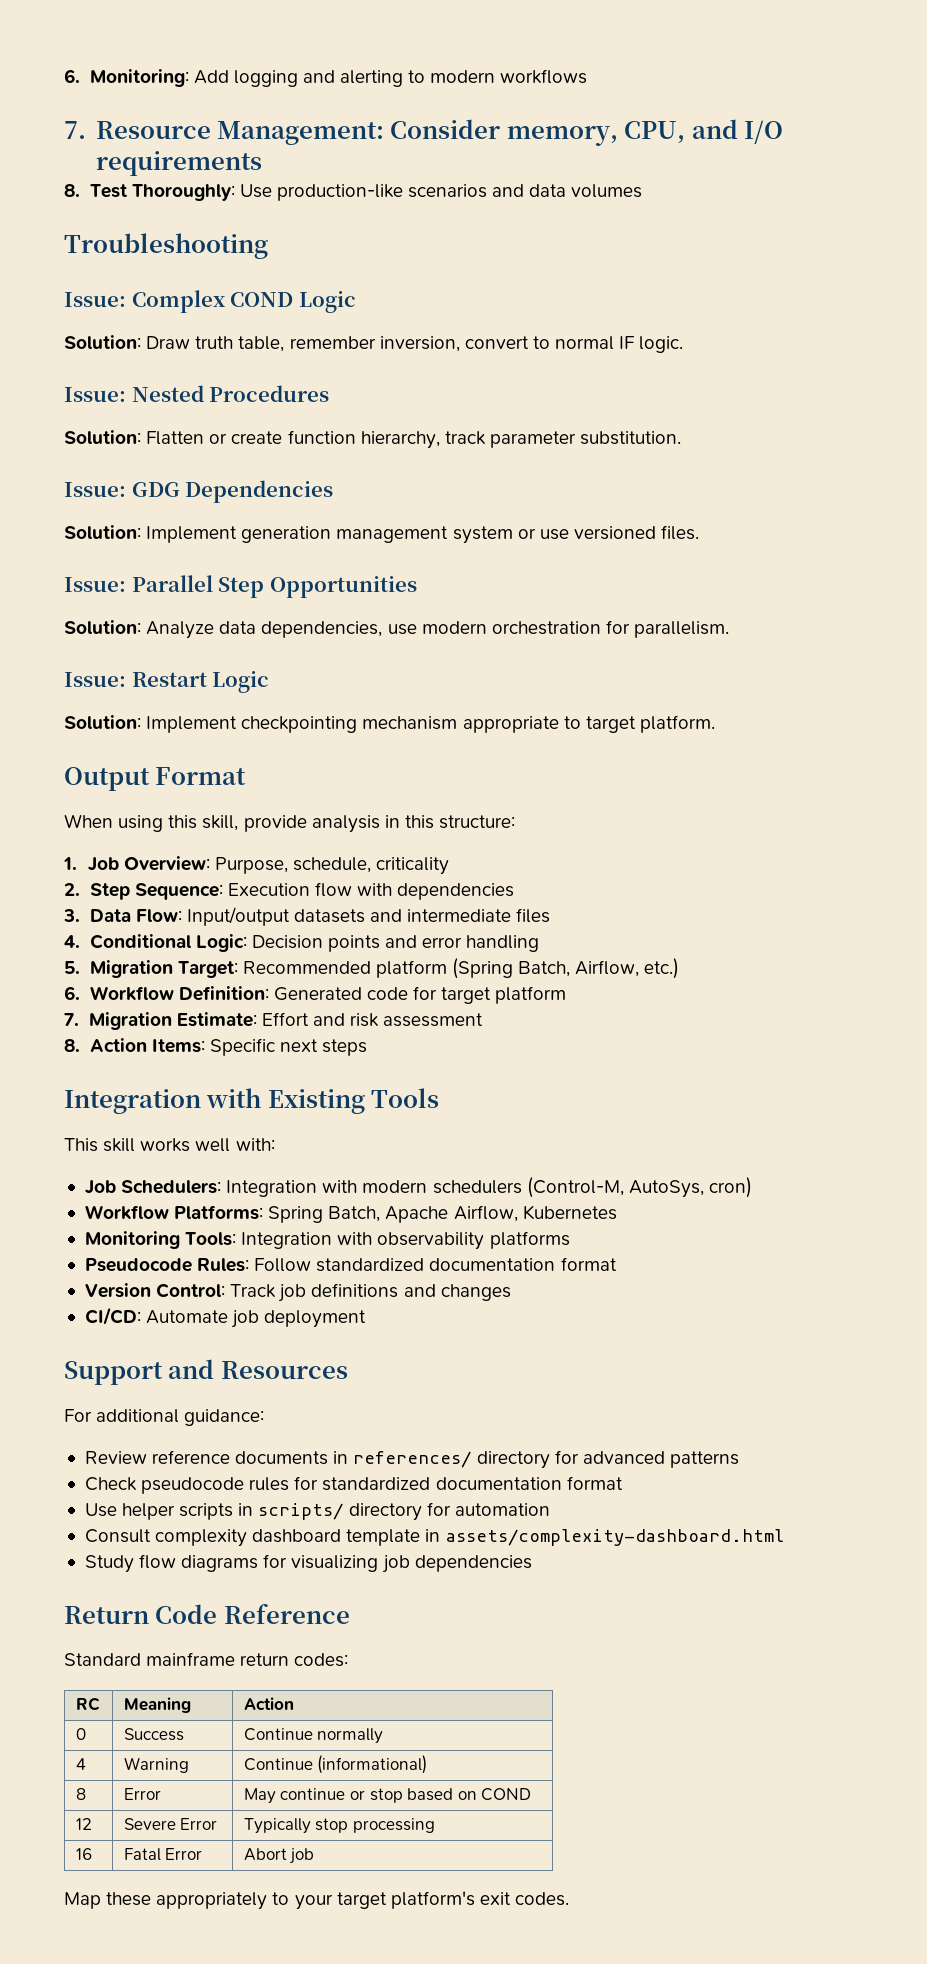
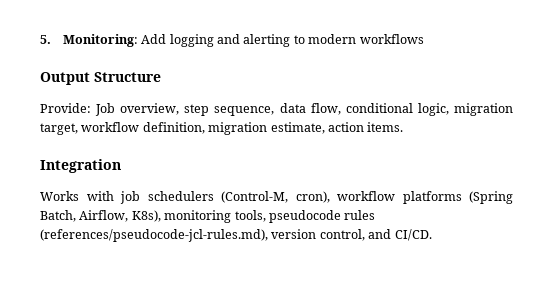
[64,69,80,83] 6. -> [40,35,51,44] 5.
[64,119,784,146] [95,151,262,176] [64,184,643,201] [64,233,268,259] [64,290,356,313] [64,335,684,353] [64,385,330,402] [64,430,682,449] [64,480,334,503] [64,525,700,544] [64,575,417,598] [64,620,730,639] [64,671,270,693] [64,715,715,733] [64,767,247,791] [64,814,516,833] [63,856,450,875] [64,882,515,900] [63,907,551,926] [64,934,540,952] [64,958,680,979] [64,986,567,1004] [64,1012,484,1030] [64,1038,368,1056] [64,1088,440,1114] [64,1138,275,1152] [84,1177,752,1198] [84,1205,617,1223] [84,1231,570,1250] [84,1257,617,1272] [84,1283,511,1302] [84,1307,367,1328] [64,1359,348,1385] [64,1409,265,1426] [84,1450,739,1469] [84,1476,623,1494] [84,1502,550,1521] [84,1529,784,1547] [84,1554,532,1573] [64,1603,350,1624] [64,1652,349,1667] [75,1697,100,1711] [123,1697,191,1713] [243,1697,294,1710] [75,1728,86,1740] [123,1728,184,1741] [243,1728,384,1744] [75,1758,86,1770] [123,1757,189,1773] [243,1755,428,1774] [75,1788,86,1800] [123,1788,161,1800] [243,1788,532,1804] [75,1818,92,1830] [123,1818,218,1830] [243,1818,435,1834] [75,1848,92,1860] [123,1848,203,1861] [243,1848,315,1864] [64,1891,570,1910] 7. Resource Management: Consider memory, CPU, and I/O requirements // 8. Test Thoroughly: Use production-like scenarios and data volumes // Troubleshooting // Issue: Complex COND Logic // Solution: Draw truth table, remember inversion, convert to normal IF logic. // Issue: Nested Procedures // Solution: Flatten or create function hierarchy, track parameter substitution. // Issue: GDG Dependencies // Solution: Implement generation management system or use versioned files. // Issue: Parallel Step Opportunities // Solution: Analyze data dependencies, use modern orchestration for parallelism. // Issue: Restart Logic // Solution: Implement checkpointing mechanism appropriate to target platform. // Output Format // When using this skill, provide analysis in this structure: // 1. Job Overview: Purpose, schedule, criticality // 2. Step Sequence: Execution flow with dependencies // 3. Data Flow: Input/output datasets and intermediate files // 4. Conditional Logic: Decision points and error handling // 5. Migration Target: Recommended platform (Spring Batch, Airflow, etc.) // 6. Workflow Definition: Generated code for target platform // 7. Migration Estimate: Effort and risk assessment // 8. Action Items: Specific next steps // Integration with Existing Tools // This skill works well with: // Job Schedulers: Integration with modern schedulers (Control-M, AutoSys, cron) // Workflow Platforms: Spring Batch, Apache Airflow, Kubernetes // Monitoring Tools: Integration with observability platforms // Pseudocode Rules: Follow standardized documentation format // Version Control: Track job definitions and changes // CI/CD: Automate job deployment // Support and Resources // For additional guidance: // Review reference documents in references/ directory for advanced patterns // Check pseudocode rules for standardized documentation format // Use helper scripts in scripts/ directory for automation // Consult complexity dashboard template in assets/complexity-dashboard.html // Study flow diagrams for visualizing job dependencies // Return Code Reference // Standard mainframe return codes: // RC | Meaning | Action // 0 | Success | Continue normally // 4 | Warning | Continue (informational) // 8 | Error | May continue or stop based on COND // 12 | Severe Error | Typically stop processing // 16 | Fatal Error | Abort job // Map these appropriately to your target platform's exit codes. -> [40,72,161,85] [40,103,513,116] [40,122,404,135] [40,159,121,173] [40,191,513,204] [40,210,376,223] [40,229,432,242] Output Structure // Provide: Job overview, step sequence, data flow, conditional logic, migration target, workflow definition, migration estimate, action items. // Integration // Works with job schedulers (Control-M, cron), workflow platforms (Spring Batch, Airflow, K8s), monitoring tools, pseudocode rules (references/pseudocode-jcl-rules.md), version control, and CI/CD.

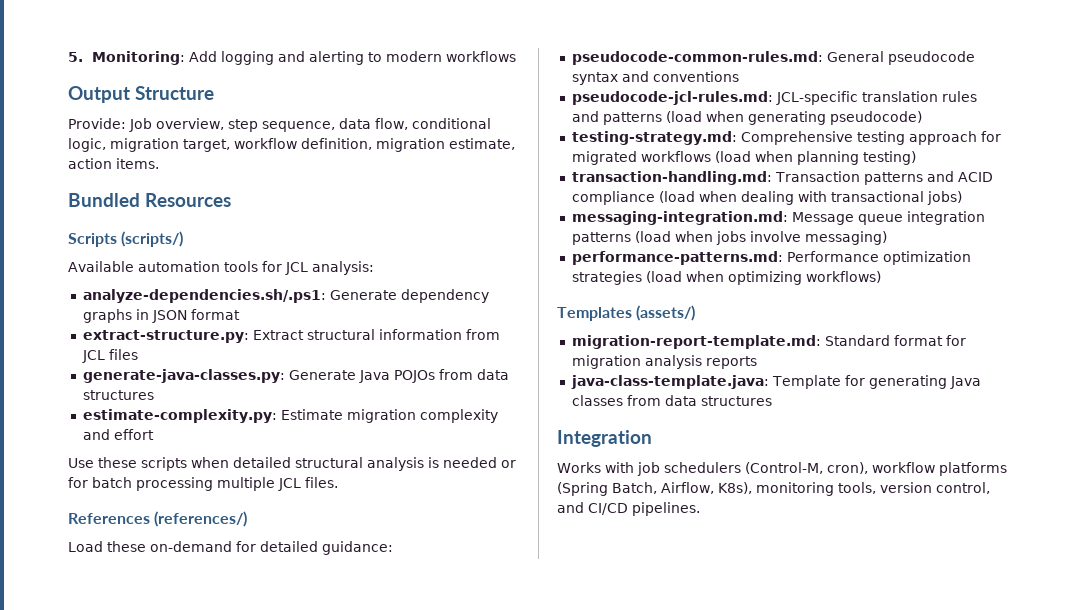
(404, 127) none -> [68,193,231,207] [68,231,184,247] [68,261,374,275] [82,289,489,303] [82,309,240,323] [82,329,500,343] [81,349,138,363] [82,369,509,383] [82,390,154,400] [82,409,498,423] [82,429,154,440] [68,457,516,471] [68,477,338,491] [68,511,248,527] [68,541,393,555] [571,51,975,65] [571,71,739,85] [571,91,977,105] [571,111,922,125] [571,131,1001,145] [571,151,916,165] [571,171,993,185] [571,191,962,205] [571,211,985,225] [571,231,887,245] [571,251,971,265] [571,271,881,285] [557,305,696,321] [571,335,966,349] [571,355,757,369] [570,375,981,389] [571,395,772,406] // Bundled Resources // Scripts (scripts/) // Available automation tools for JCL analysis: // analyze-dependencies.sh/.ps1: Generate dependency graphs in JSON format // extract-structure.py: Extract structural information from JCL files // generate-java-classes.py: Generate Java POJOs from data structures // estimate-complexity.py: Estimate migration complexity and effort // Use these scripts when detailed structural analysis is needed or for batch processing multiple JCL files. // References (references/) // Load these on-demand for detailed guidance: // pseudocode-common-rules.md: General pseudocode syntax and conventions // pseudocode-jcl-rules.md: JCL-specific translation rules and patterns (load when generating pseudocode) // testing-strategy.md: Comprehensive testing approach for migrated workflows (load when planning testing) // transaction-handling.md: Transaction patterns and ACID compliance (load when dealing with transactional jobs) // messaging-integration.md: Message queue integration patterns (load when jobs involve messaging) // performance-patterns.md: Performance optimization strategies (load when optimizing workflows) // Templates (assets/) // migration-report-template.md: Standard format for migration analysis reports // java-class-template.java: Template for generating Java classes from data structures
[268,210,376,223] [40,229,268,242] pseudocode rules (references/pseudocode-jcl-rules.md), -> (876, 488) none
[394,229,432,241] CI/CD. -> [588,502,700,516] CI/CD pipelines.

